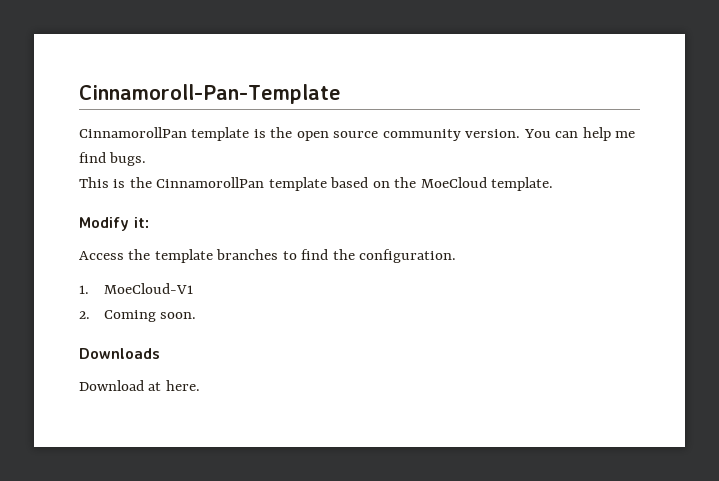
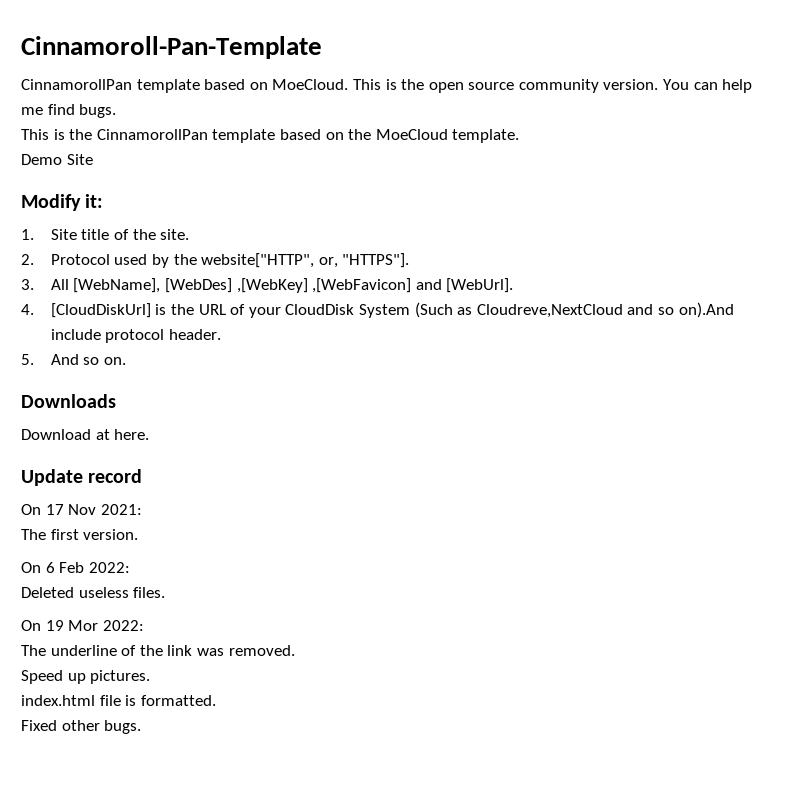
(250, 134) none -> [204,79,381,90] based on MoeCloud. This
(554, 184) none -> [21,154,93,165] // Demo Site
[79,249,457,263] [79,283,193,294] [79,310,197,322] [79,348,160,359] [79,380,200,391] Access the template branches to find the configuration. // 1. MoeCloud-V1 // 2. Coming soon. // Downloads // Download at here. -> [21,229,190,240] [21,253,410,268] [21,278,514,293] [21,302,734,318] [50,329,222,343] [21,354,127,365] [21,394,116,408] [21,429,150,440] [21,469,143,486] [21,504,142,515] [21,529,139,540] [21,562,130,573] [21,587,166,598] [21,620,144,631] [21,645,295,656] [21,670,151,684] [21,695,216,706] [21,720,142,734] 1. Site title of the site. // 2. Protocol used by the website["HTTP", or, "HTTPS"]. // 3. All [WebName], [WebDes] ,[WebKey] ,[WebFavicon] and [WebUrl]. // 4. [CloudDiskUrl] is the URL of your CloudDisk System (Such as Cloudreve,NextCloud and so on).And include protocol header. // 5. And so on. // Downloads // Download at here. // Update record // On 17 Nov 2021: // The first version. // On 6 Feb 2022: // Deleted useless files. // On 19 Mor 2022: // The underline of the link was removed. // Speed up pictures. // index.html file is formatted. // Fixed other bugs.

